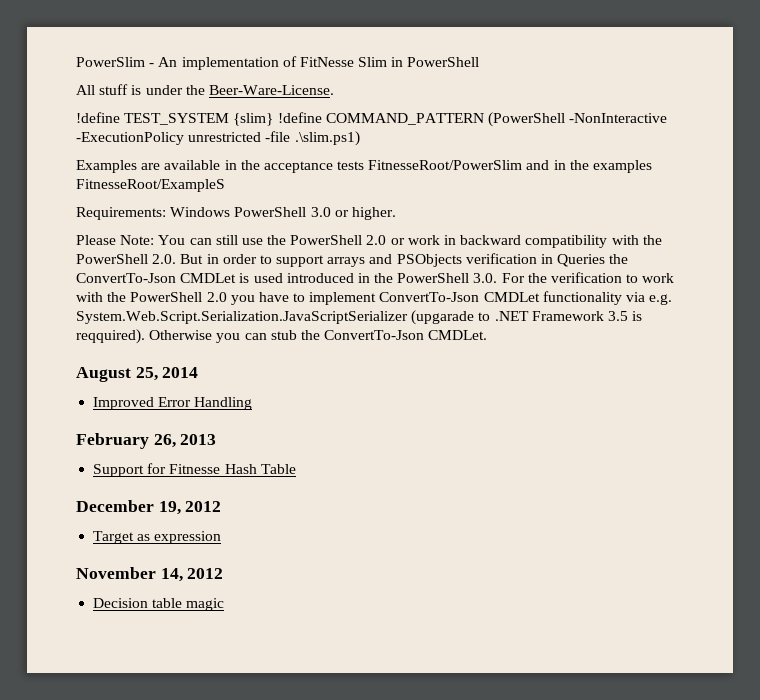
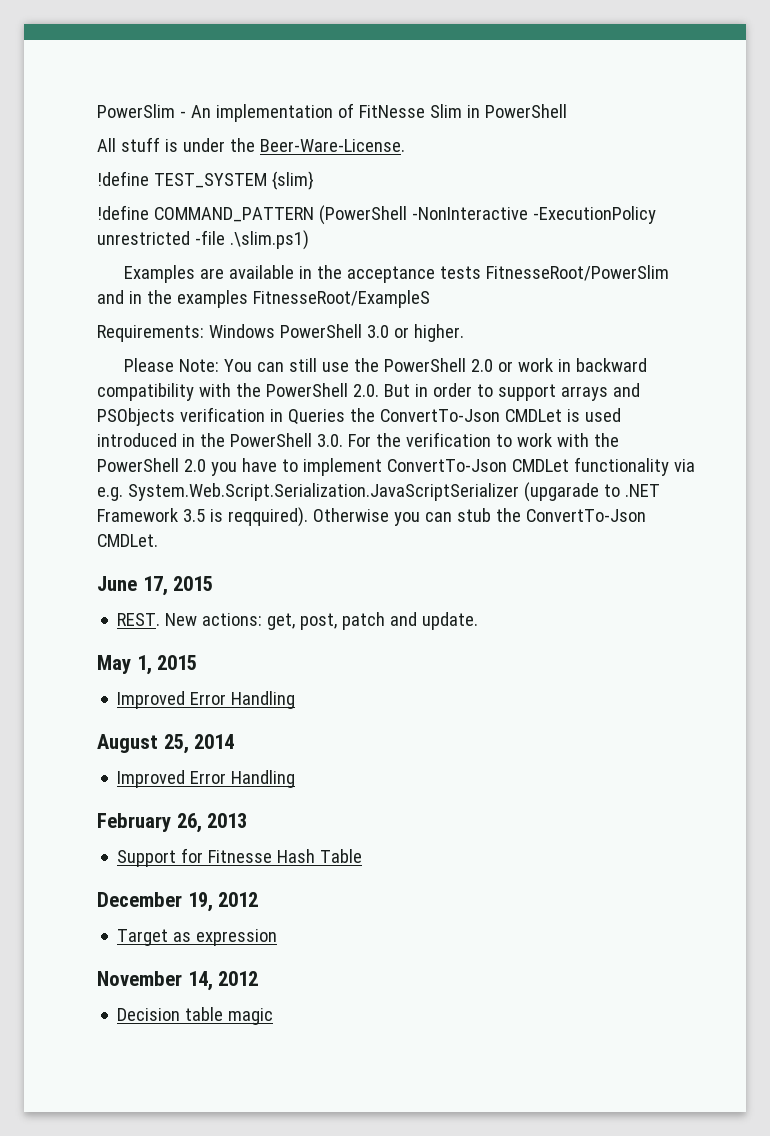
(274, 119) none -> (314, 180) //
(488, 335) none -> [97,576,214,596] [117,612,479,630] [97,655,198,675] [117,691,296,709] // June 17, 2015 // REST. New actions: get, post, patch and update. // May 1, 2015 // Improved Error Handling

